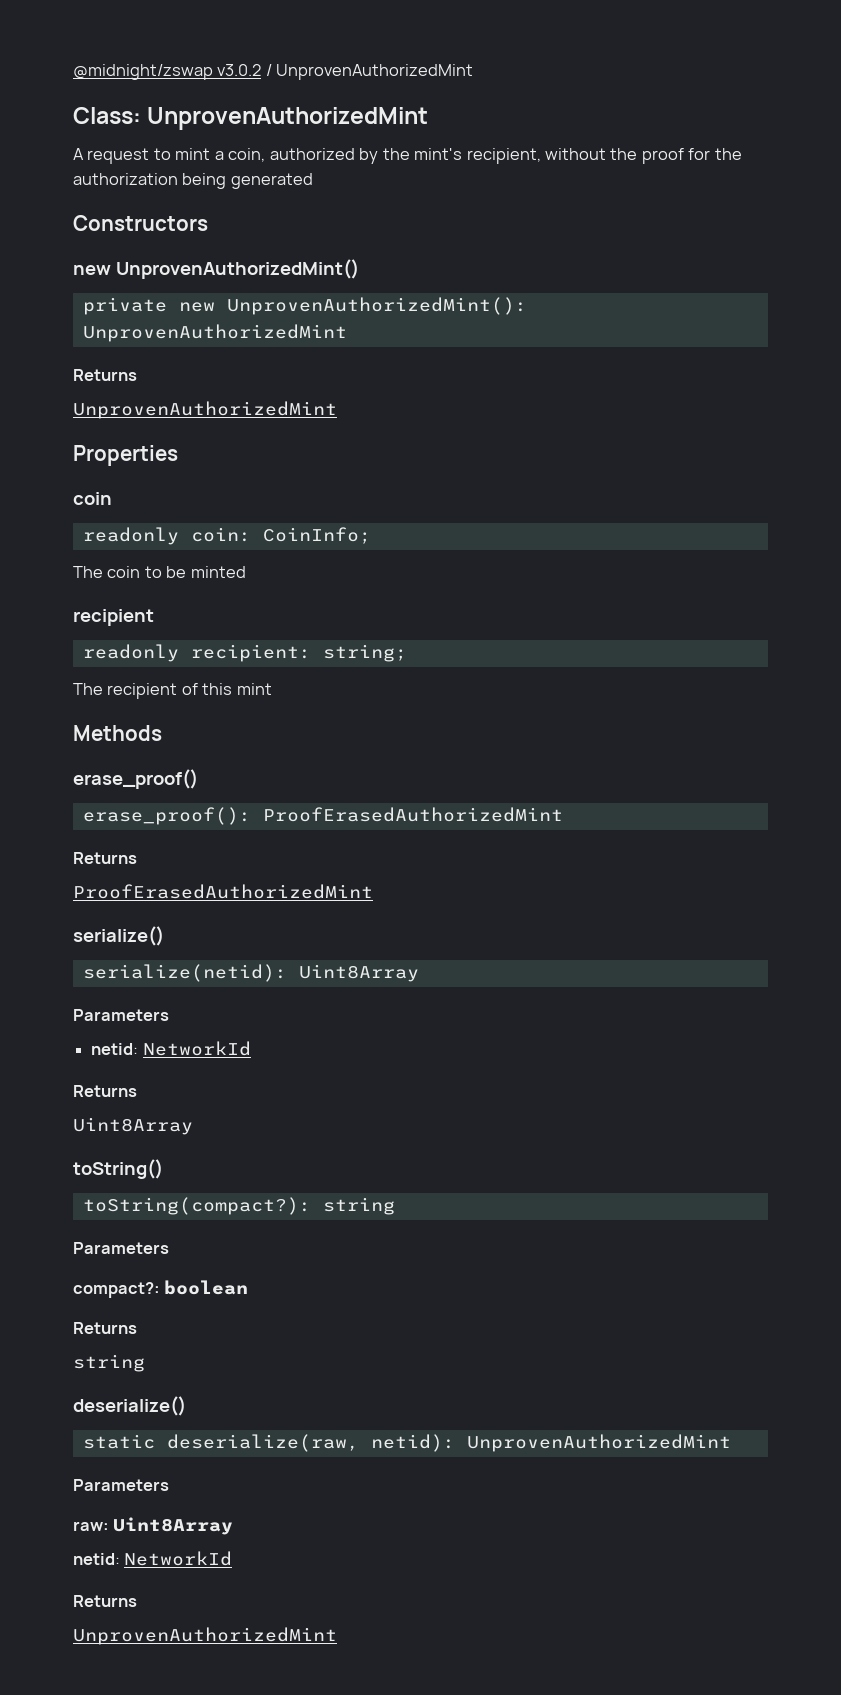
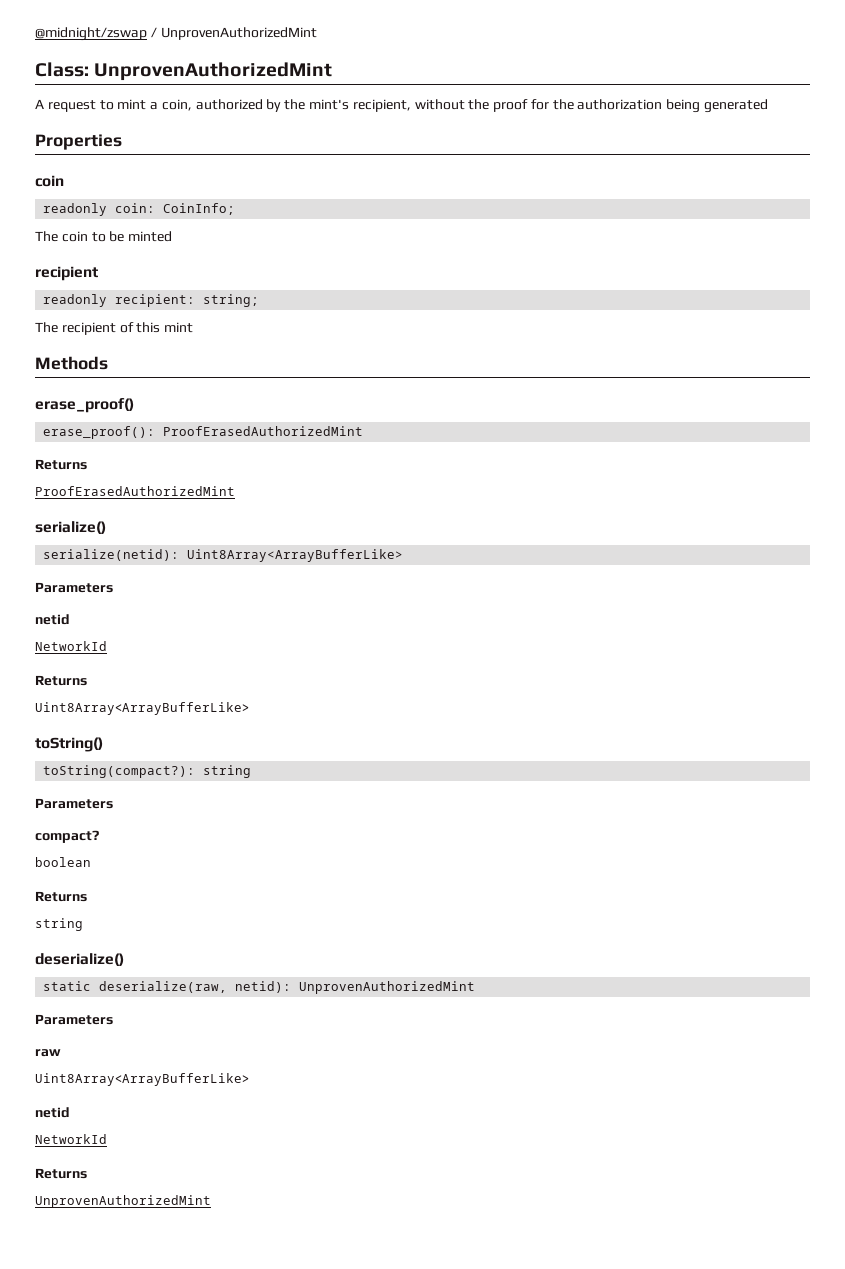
[217,64,262,76] v3.0.2 -> (147, 34) none
[73,215,208,231] [73,259,359,279] [82,297,527,315] [82,324,347,342] [73,369,137,381] [73,401,337,419] // Constructors // new UnprovenAuthorizedMint() // private new UnprovenAuthorizedMint(): UnprovenAuthorizedMint // Returns // UnprovenAuthorizedMint -> (769, 106) none
[298,964,419,982] [73,1009,169,1021] [91,1041,251,1056] [73,1085,137,1097] [73,1117,193,1135] Uint8Array // Parameters // netid: NetworkId // Returns // Uint8Array -> [187,549,404,562] [35,582,113,593] [35,614,70,625] [35,641,107,651] [35,675,87,686] [35,702,249,715] Uint8Array<ArrayBufferLike> // Parameters // netid // NetworkId // Returns // Uint8Array<ArrayBufferLike>
[73,1282,160,1298] compact?: -> [35,830,99,843] compact? //
[73,1517,234,1535] [73,1553,120,1565] raw: Uint8Array // netid: -> [35,1049,61,1057] [35,1073,249,1086] [35,1107,70,1118] raw // Uint8Array<ArrayBufferLike> // netid //

